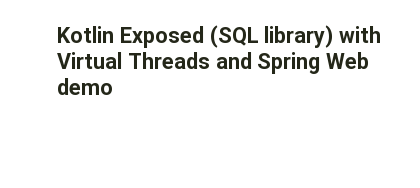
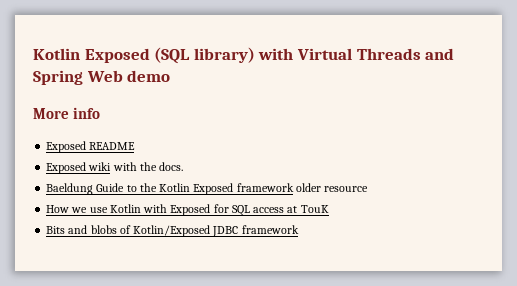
(113, 86) none -> [33,107,101,119] [46,141,136,153] [46,162,184,174] [46,183,369,195] [46,204,329,216] [46,225,299,237] // More info // Exposed README // Exposed wiki with the docs. // Baeldung Guide to the Kotlin Exposed framework older resource // How we use Kotlin with Exposed for SQL access at TouK // Bits and blobs of Kotlin/Exposed JDBC framework

